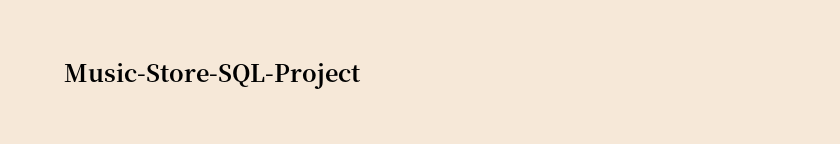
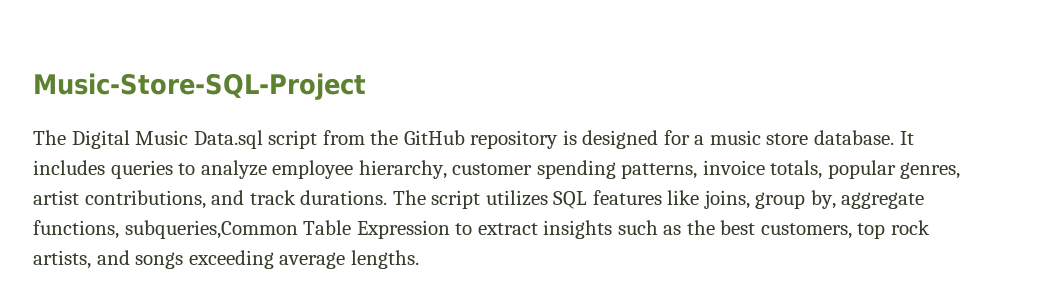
(361, 76) none -> [33,130,914,149] [33,160,961,179] [33,190,925,209] [33,220,930,239] [33,250,419,269] // The Digital Music Data.sql script from the GitHub repository is designed for a music store database. It includes queries to analyze employee hierarchy, customer spending patterns, invoice totals, popular genres, artist contributions, and track durations. The script utilizes SQL features like joins, group by, aggregate functions, subqueries,Common Table Expression to extract insights such as the best customers, top rock artists, and songs exceeding average lengths.

